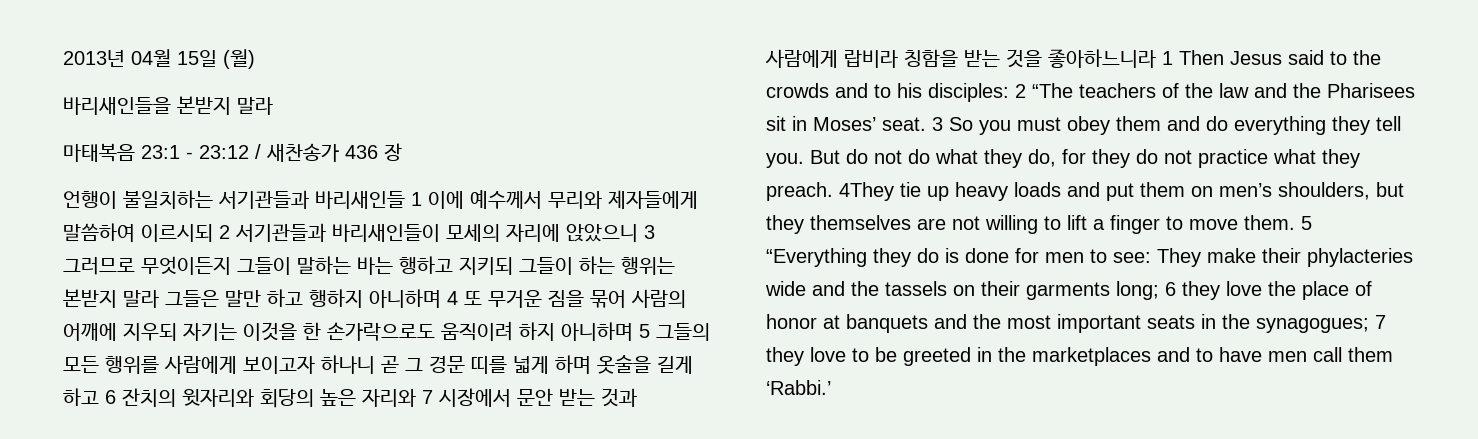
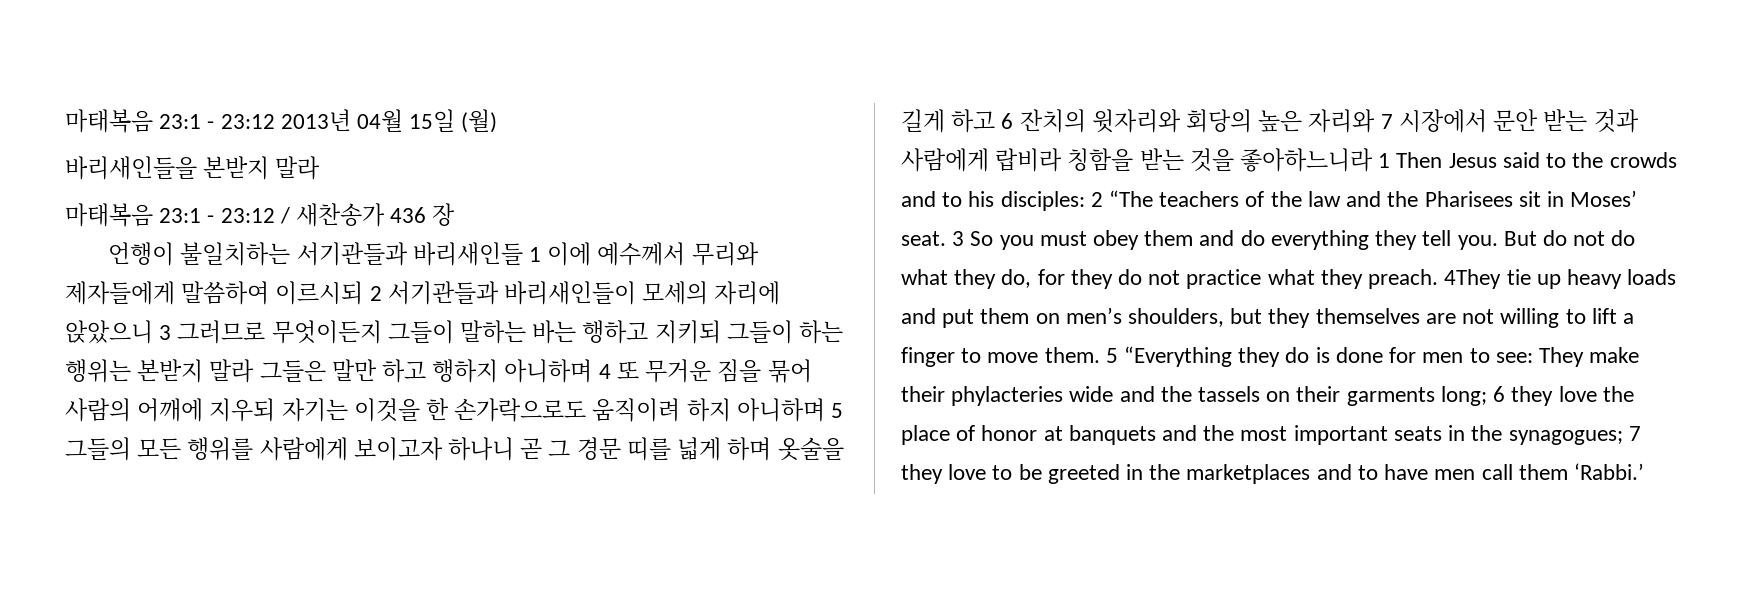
(63, 58) none -> [65,109,275,133] 마태복음 23:1 - 23:12

